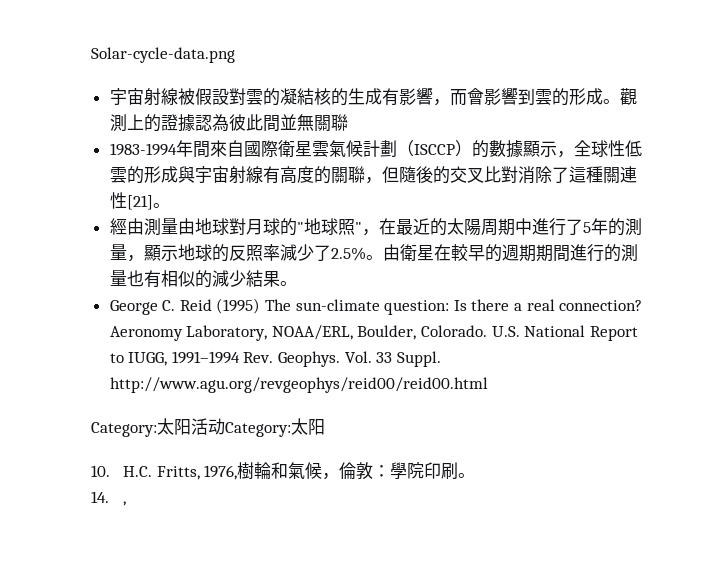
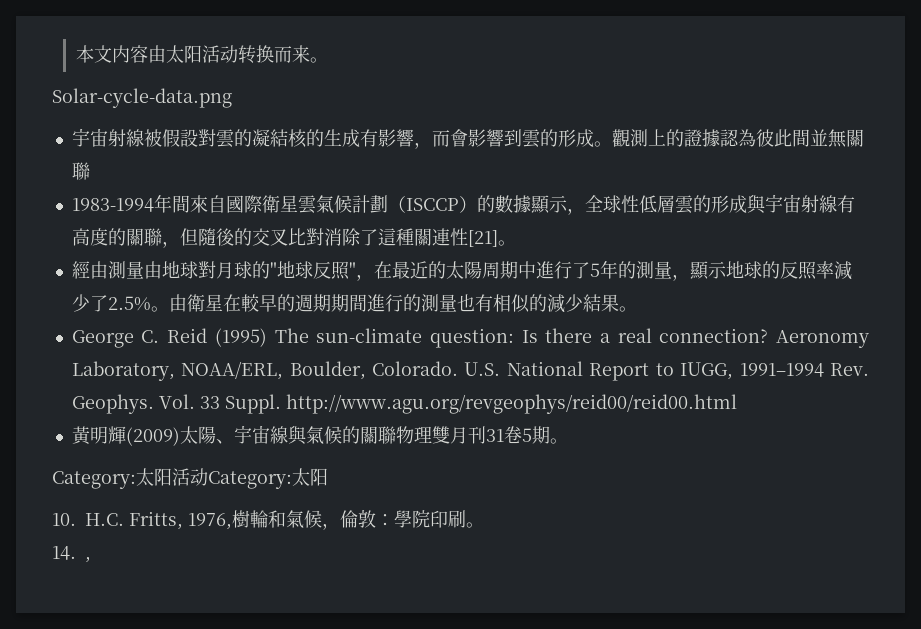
(91, 55) none -> [75,45,328,64] 本文内容由太阳活动转换而来。 //
(642, 148) none -> [656,195,675,213] 層
(338, 226) none -> [312,261,331,279] 反
(488, 385) none -> [71,425,568,446] // 黃明輝(2009)太陽、宇宙線與氣候的關聯物理雙月刊31卷5期。

